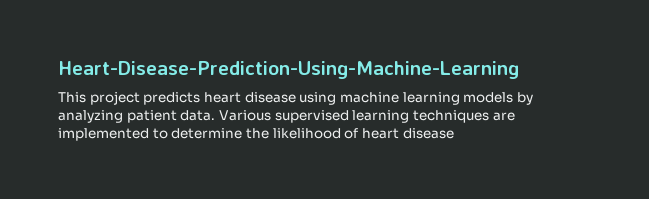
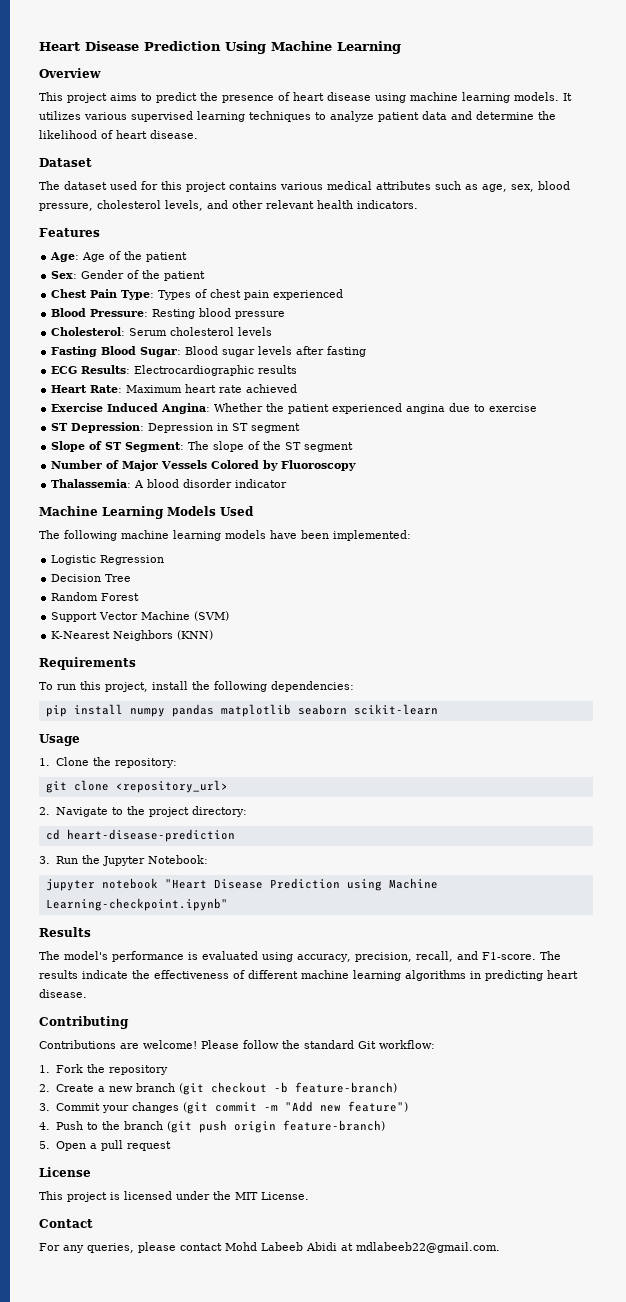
[58,61,519,79] [58,91,201,105] Heart-Disease-Prediction-Using-Machine-Learning // This project predicts -> [39,41,401,54] [39,68,101,78] [39,92,290,103] Heart Disease Prediction Using Machine Learning // Overview // This project aims to predict the presence of
[463,92,533,105] [58,110,515,123] [58,128,168,141] models by analyzing patient data. Various supervised learning techniques are implemented to -> [514,92,572,101] [39,111,472,122] models. It utilizes various supervised learning techniques to analyze patient data and
[402,128,454,139] disease -> [150,130,198,139] [39,158,92,167] [39,181,570,192] [39,200,418,211] [39,228,100,237] [50,251,188,262] [51,270,206,281] [51,289,344,300] [51,308,286,319] [51,327,273,336] [51,346,367,357] [51,365,298,376] [51,384,298,393] [51,403,538,414] [51,422,301,433] [51,441,354,452] [51,460,357,471] [51,479,288,488] [39,506,254,519] [39,530,411,541] [51,555,165,565] [51,574,132,582] [51,592,140,601] [51,611,230,622] [51,630,214,641] [39,657,136,670] [39,681,354,692] [45,704,438,717] [39,734,80,746] [39,757,177,768] [45,780,228,793] [39,806,247,817] [45,829,235,842] [39,855,208,866] [45,878,438,891] [45,898,228,911] [39,927,91,937] [39,951,561,962] [39,970,578,981] [39,989,87,998] [39,1016,129,1029] [39,1040,435,1049] [39,1064,168,1075] [39,1082,397,1095] [39,1101,408,1114] [39,1120,385,1133] [39,1140,171,1151] [39,1167,91,1177] [39,1191,309,1202] [39,1219,93,1228] [39,1242,500,1253] disease. // Dataset // The dataset used for this project contains various medical attributes such as age, sex, blood pressure, cholesterol levels, and other relevant health indicators. // Features // Age: Age of the patient // Sex: Gender of the patient // Chest Pain Type: Types of chest pain experienced // Blood Pressure: Resting blood pressure // Cholesterol: Serum cholesterol levels // Fasting Blood Sugar: Blood sugar levels after fasting // ECG Results: Electrocardiographic results // Heart Rate: Maximum heart rate achieved // Exercise Induced Angina: Whether the patient experienced angina due to exercise // ST Depression: Depression in ST segment // Slope of ST Segment: The slope of the ST segment // Number of Major Vessels Colored by Fluoroscopy // Thalassemia: A blood disorder indicator // Machine Learning Models Used // The following machine learning models have been implemented: // Logistic Regression // Decision Tree // Random Forest // Support Vector Machine (SVM) // K-Nearest Neighbors (KNN) // Requirements // To run this project, install the following dependencies: // pip install numpy pandas matplotlib seaborn scikit-learn // Usage // 1. Clone the repository: // git clone <repository_url> // 2. Navigate to the project directory: // cd heart-disease-prediction // 3. Run the Jupyter Notebook: // jupyter notebook "Heart Disease Prediction using Machine Learning-checkpoint.ipynb" // Results // The model's performance is evaluated using accuracy, precision, recall, and F1-score. The results indicate the effectiveness of different machine learning algorithms in predicting heart disease. // Contributing // Contributions are welcome! Please follow the standard Git workflow: // 1. Fork the repository // 2. Create a new branch (git checkout -b feature-branch) // 3. Commit your changes (git commit -m "Add new feature") // 4. Push to the branch (git push origin feature-branch) // 5. Open a pull request // License // This project is licensed under the MIT License. // Contact // For any queries, please contact Mohd Labeeb Abidi at mdlabeeb22@gmail.com.

